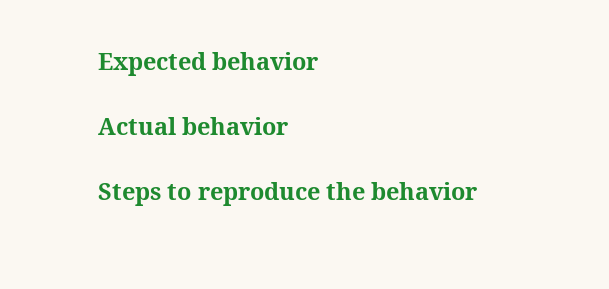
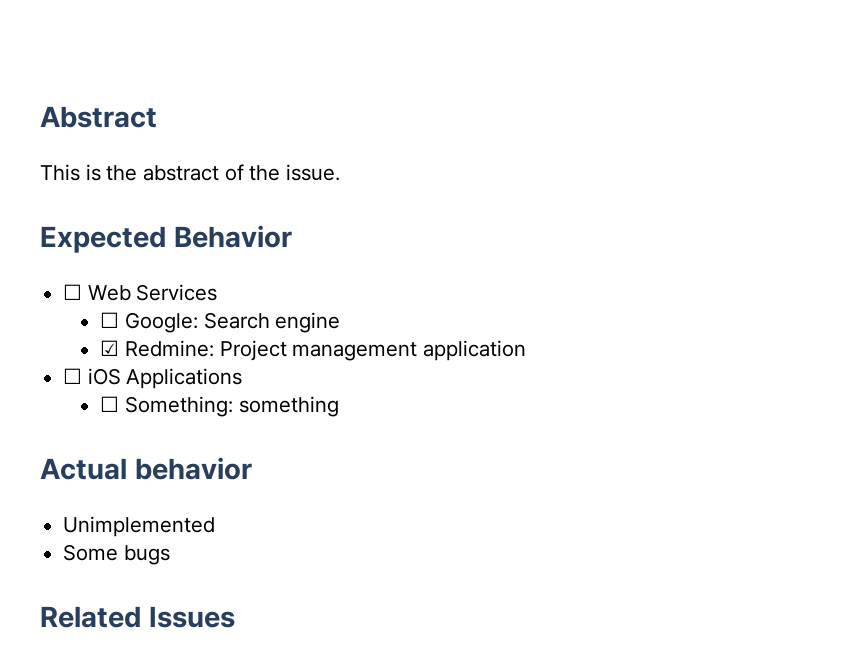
[98,52,319,76] [98,117,289,135] [98,182,478,206] Expected behavior // Actual behavior // Steps to reproduce the behavior -> [40,106,157,128] [40,164,341,181] [40,225,292,253] [63,284,218,301] [100,312,341,333] [100,340,526,361] [63,368,243,389] [100,396,339,417] [40,457,252,480] [63,516,216,537] [63,544,170,565] [40,606,235,628] Abstract // This is the abstract of the issue. // Expected Behavior // ☐ Web Services // ☐ Google: Search engine // ☑ Redmine: Project management application // ☐ iOS Applications // ☐ Something: something // Actual behavior // Unimplemented // Some bugs // Related Issues

